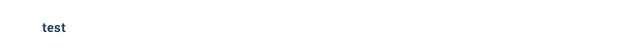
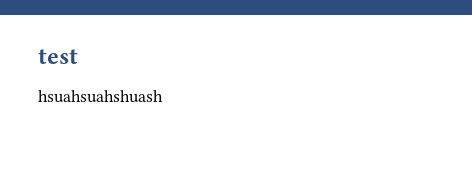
(66, 28) none -> [38,90,163,103] // hsuahsuahshuash

